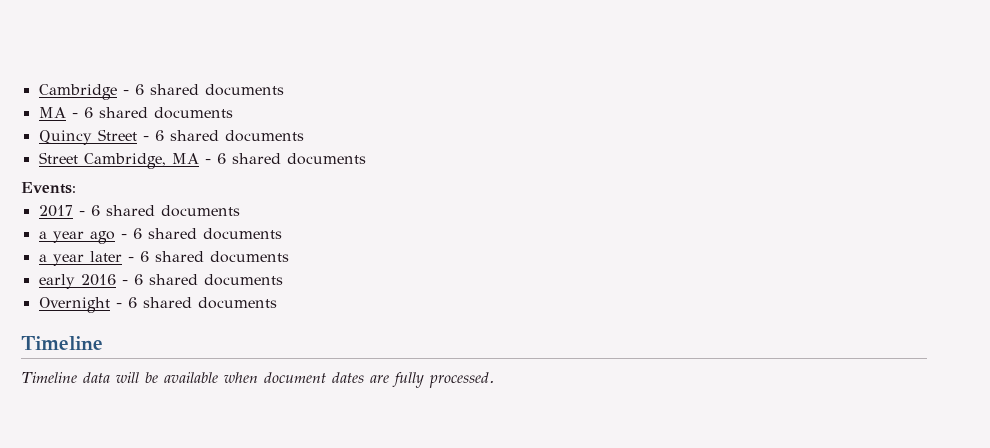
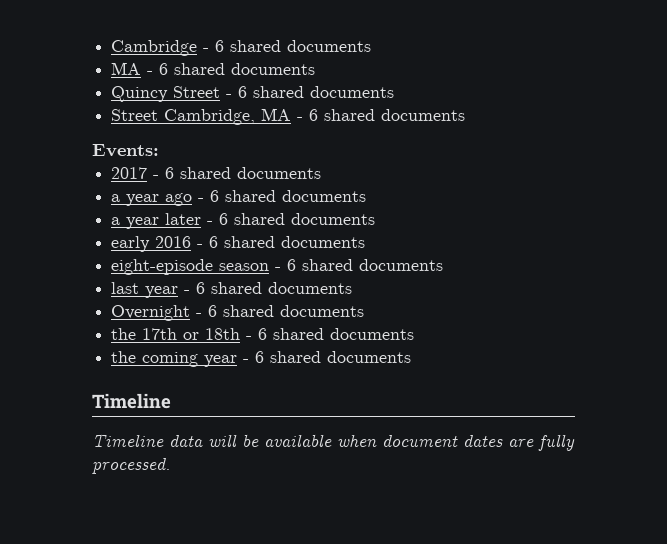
(283, 280) none -> [111,259,444,275] [111,282,353,298] // eight-episode season - 6 shared documents // last year - 6 shared documents
(277, 303) none -> [111,328,415,340] [111,351,412,367] // the 17th or 18th - 6 shared documents // the coming year - 6 shared documents

